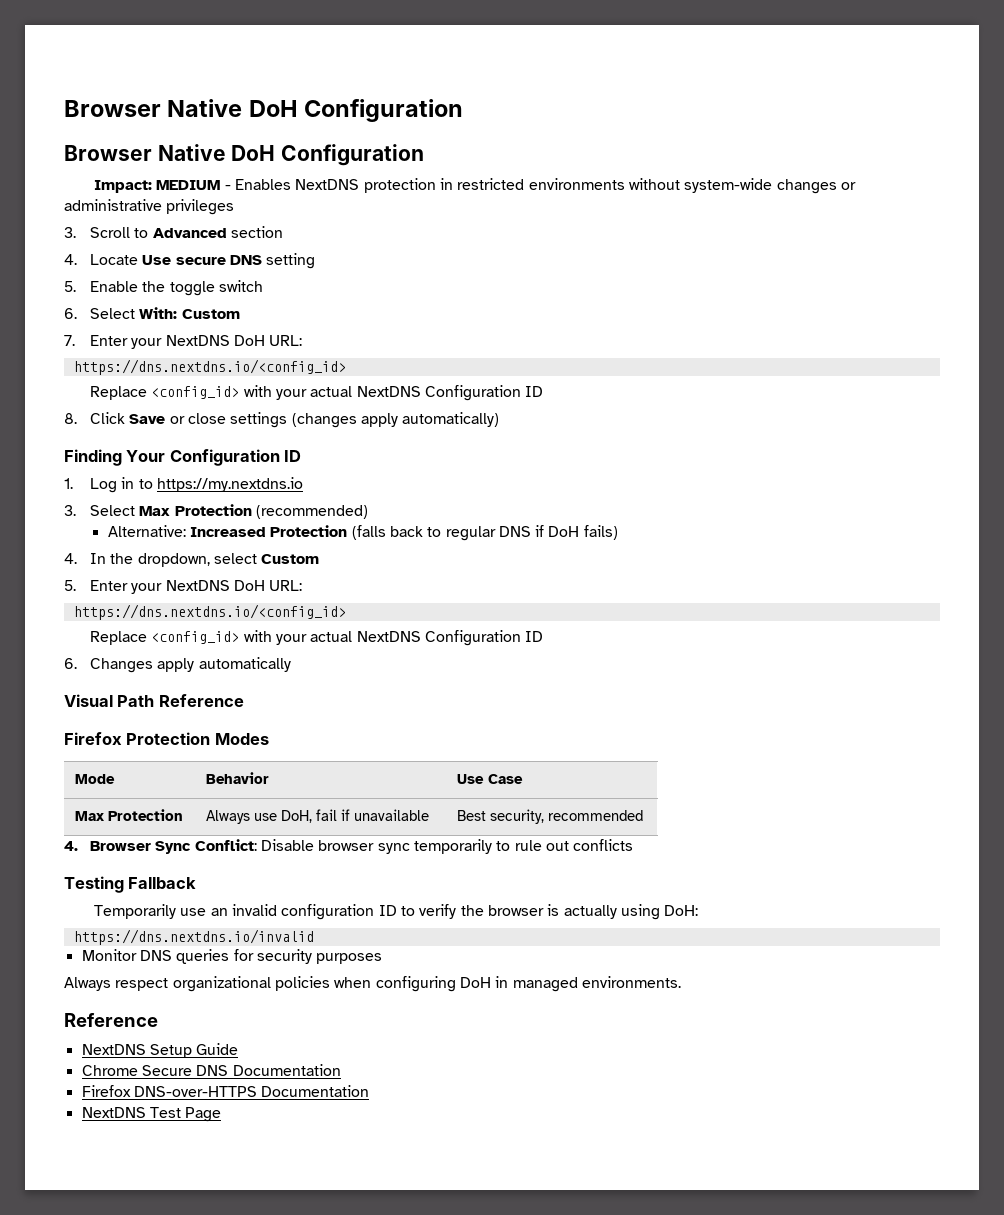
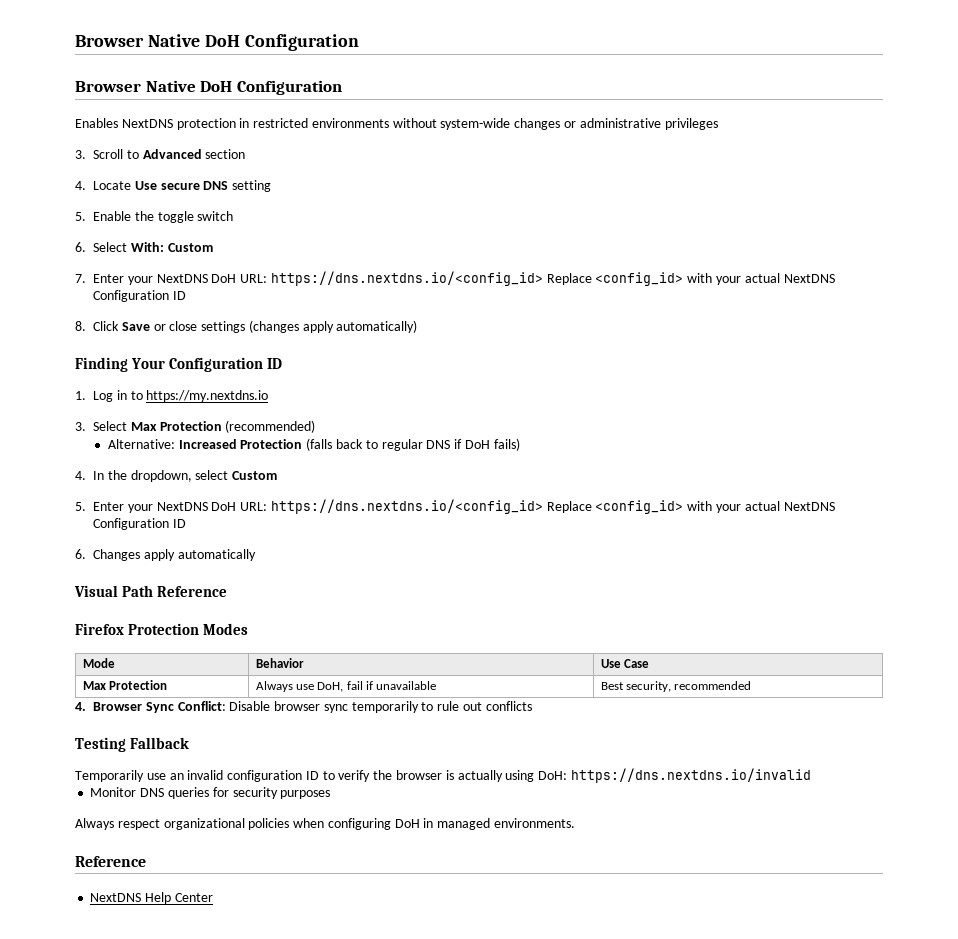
[94,180,231,193] Impact: MEDIUM - -> (342, 87) none
[73,359,346,375] // https://dns.nextdns.io/<config_id> // -> [270,271,543,286] https://dns.nextdns.io/<config_id>
[73,604,346,620] // https://dns.nextdns.io/<config_id> // -> [270,499,543,514] https://dns.nextdns.io/<config_id>
(699, 910) // -> (568, 775) none
[149,1043,239,1058] [81,1064,341,1076] [81,1085,370,1097] [81,1107,222,1122] Setup Guide // Chrome Secure DNS Documentation // Firefox DNS-over-HTTPS Documentation // NextDNS Test Page -> [145,892,213,904] Help Center

